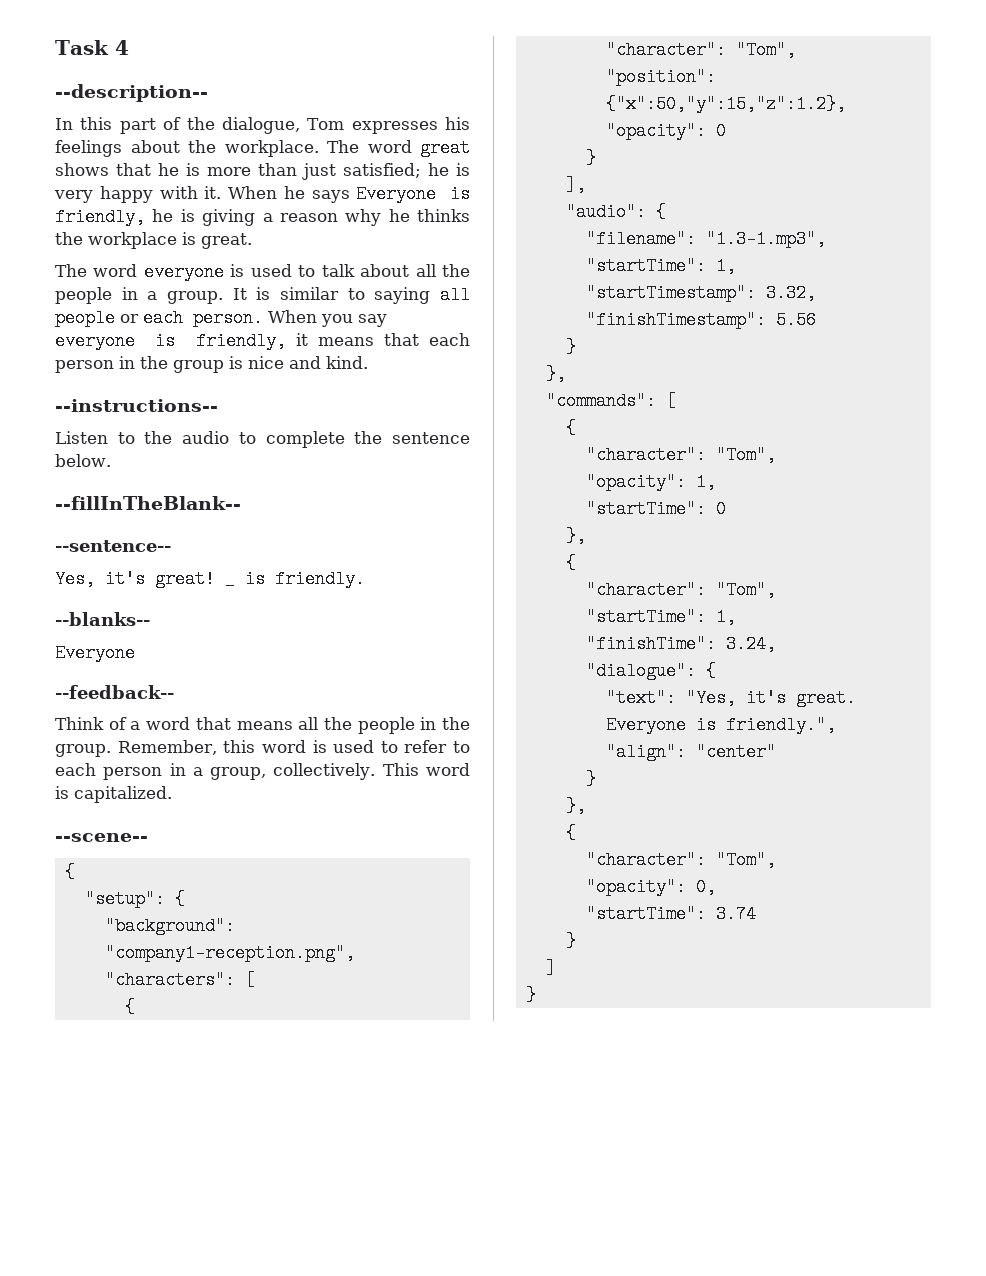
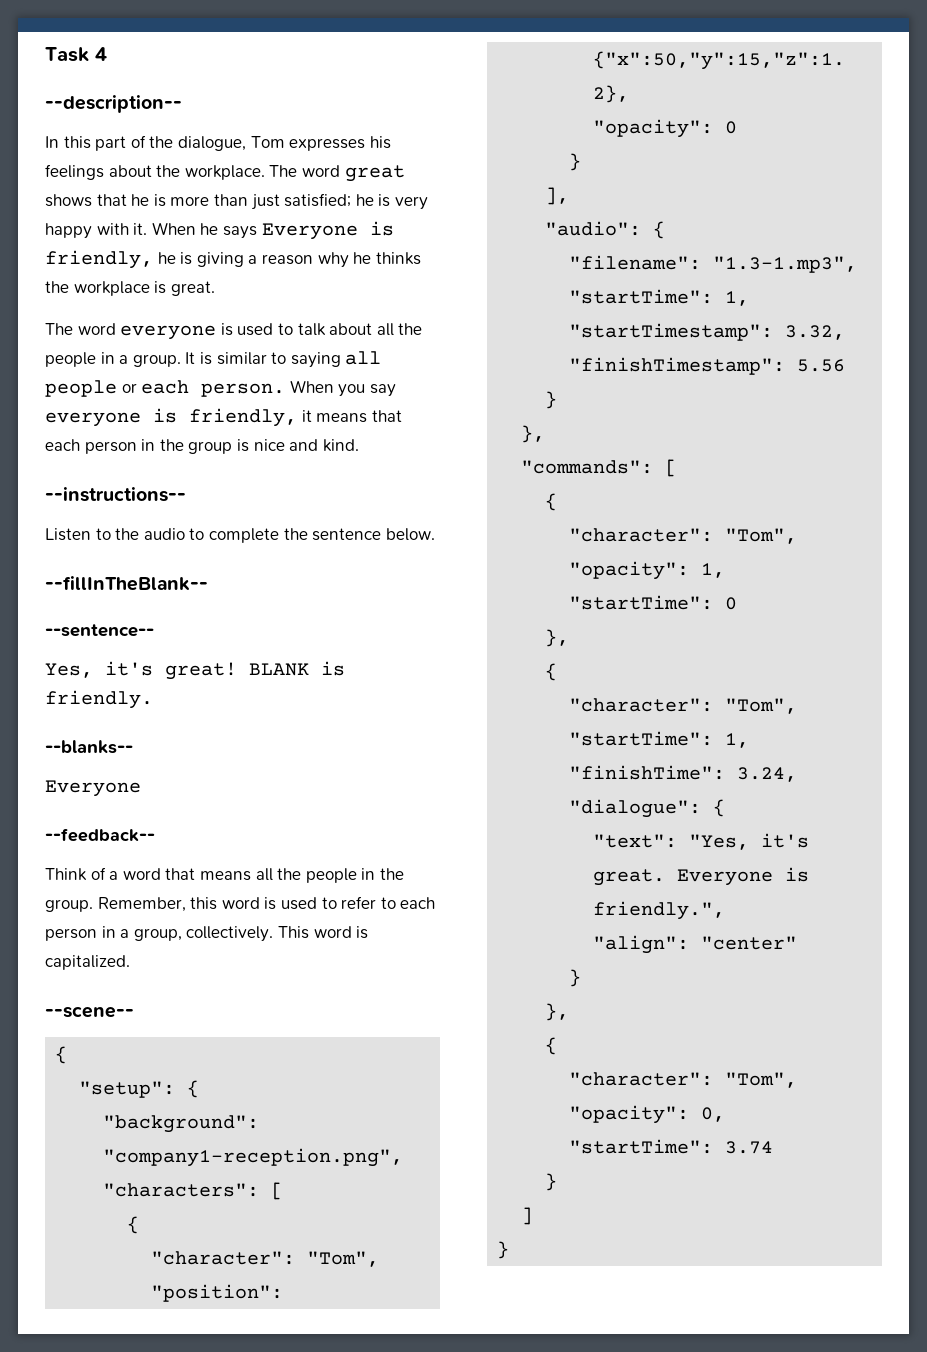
[225,570,235,588] _ -> [249,663,309,676] BLANK

